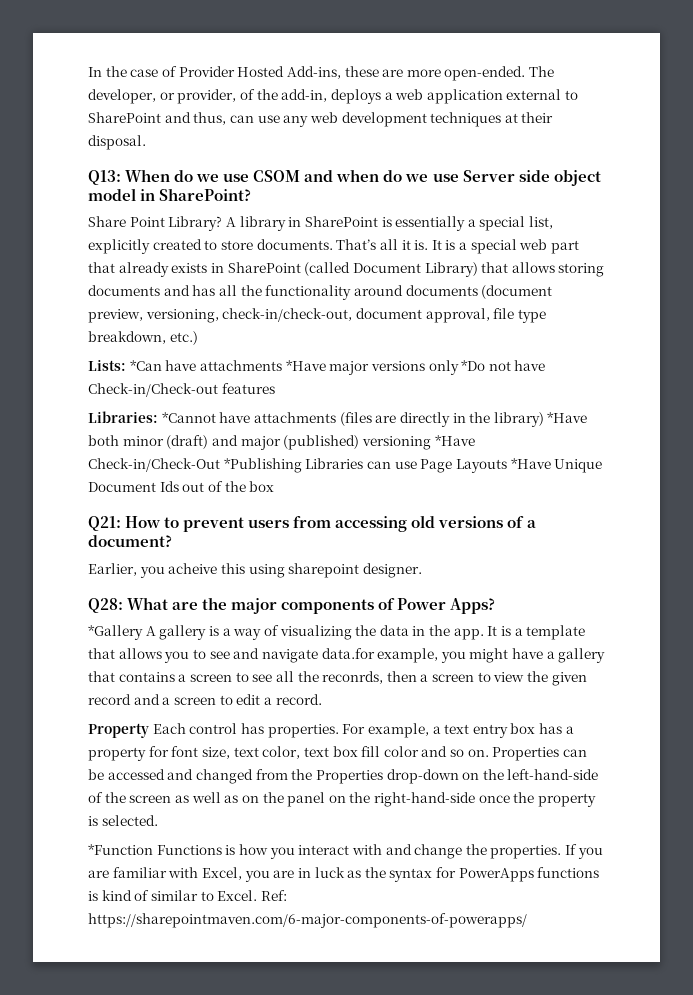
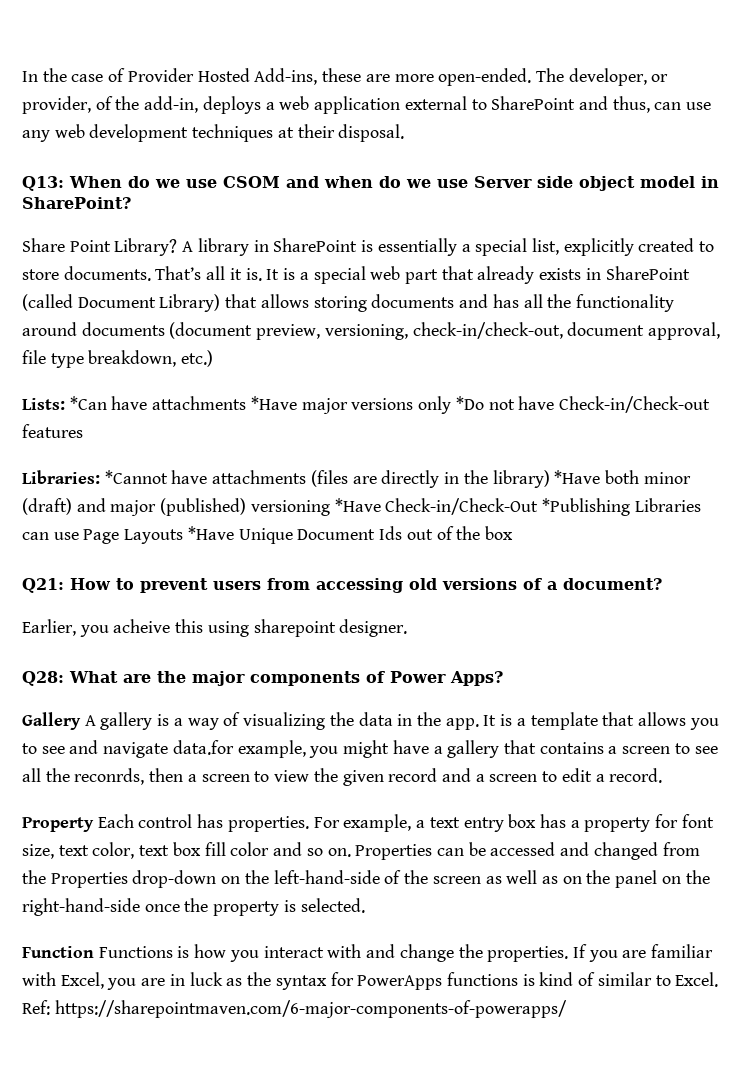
[88,625,143,640] *Gallery -> [22,712,81,730] Gallery
[88,844,153,855] *Function -> [22,946,94,958] Function

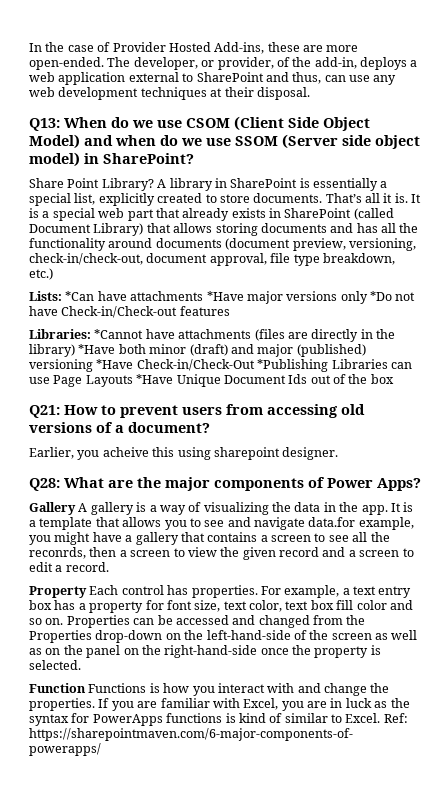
(280, 182) none -> [234,116,370,131] [29,134,80,149] (Client Side Object Model)
[474,176,532,188] Server -> [235,134,338,149] SSOM (Server
[640,176,695,188] model -> [29,152,80,167] model)

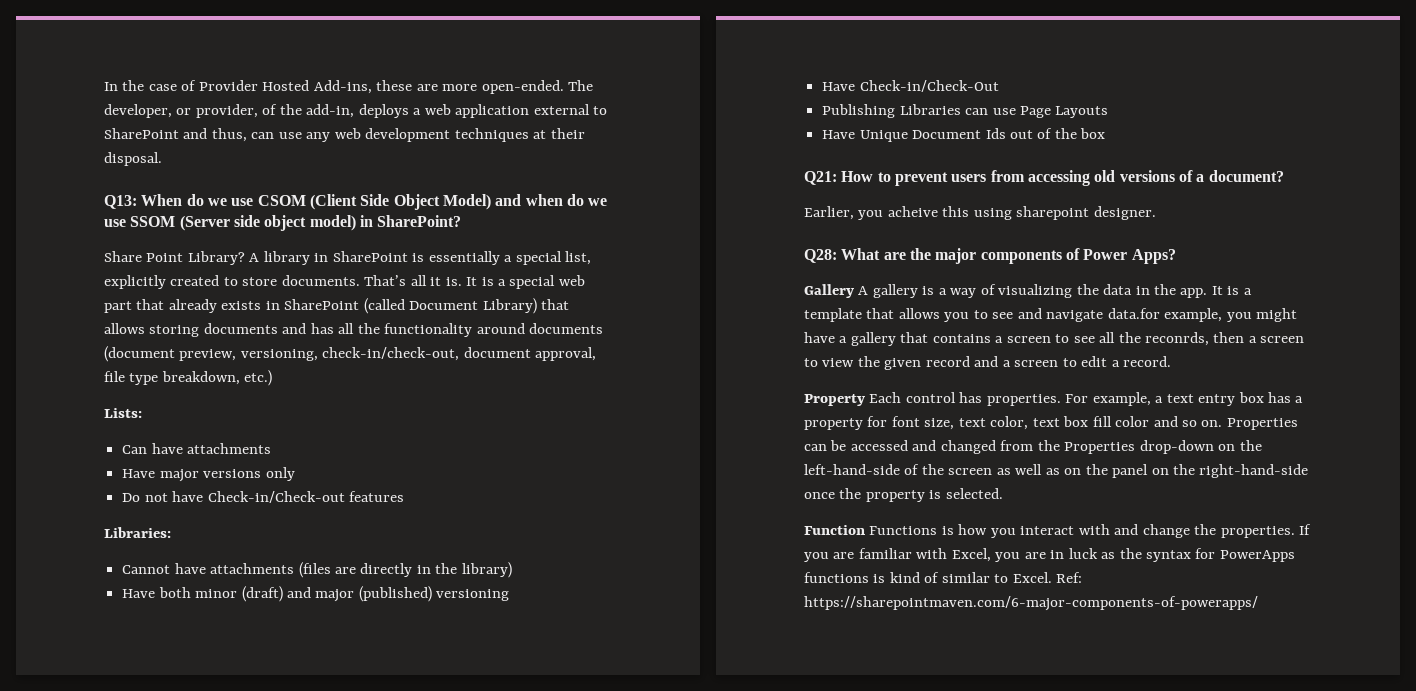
[65,291,244,301] *Can have attachments *Have -> [122,443,272,454] [122,469,156,478] // Can have attachments // Have
[370,291,392,301] *Do -> [122,493,141,502] // Do
[94,329,144,339] *Cannot -> [122,565,171,574] // Cannot
[78,344,116,354] *Have -> [122,589,156,598] // Have
[96,359,134,369] *Have -> [822,82,856,91] // Have
[257,359,329,372] *Publishing -> [822,104,896,118] // Publishing
[136,374,174,384] *Have -> [822,130,856,139] // Have

